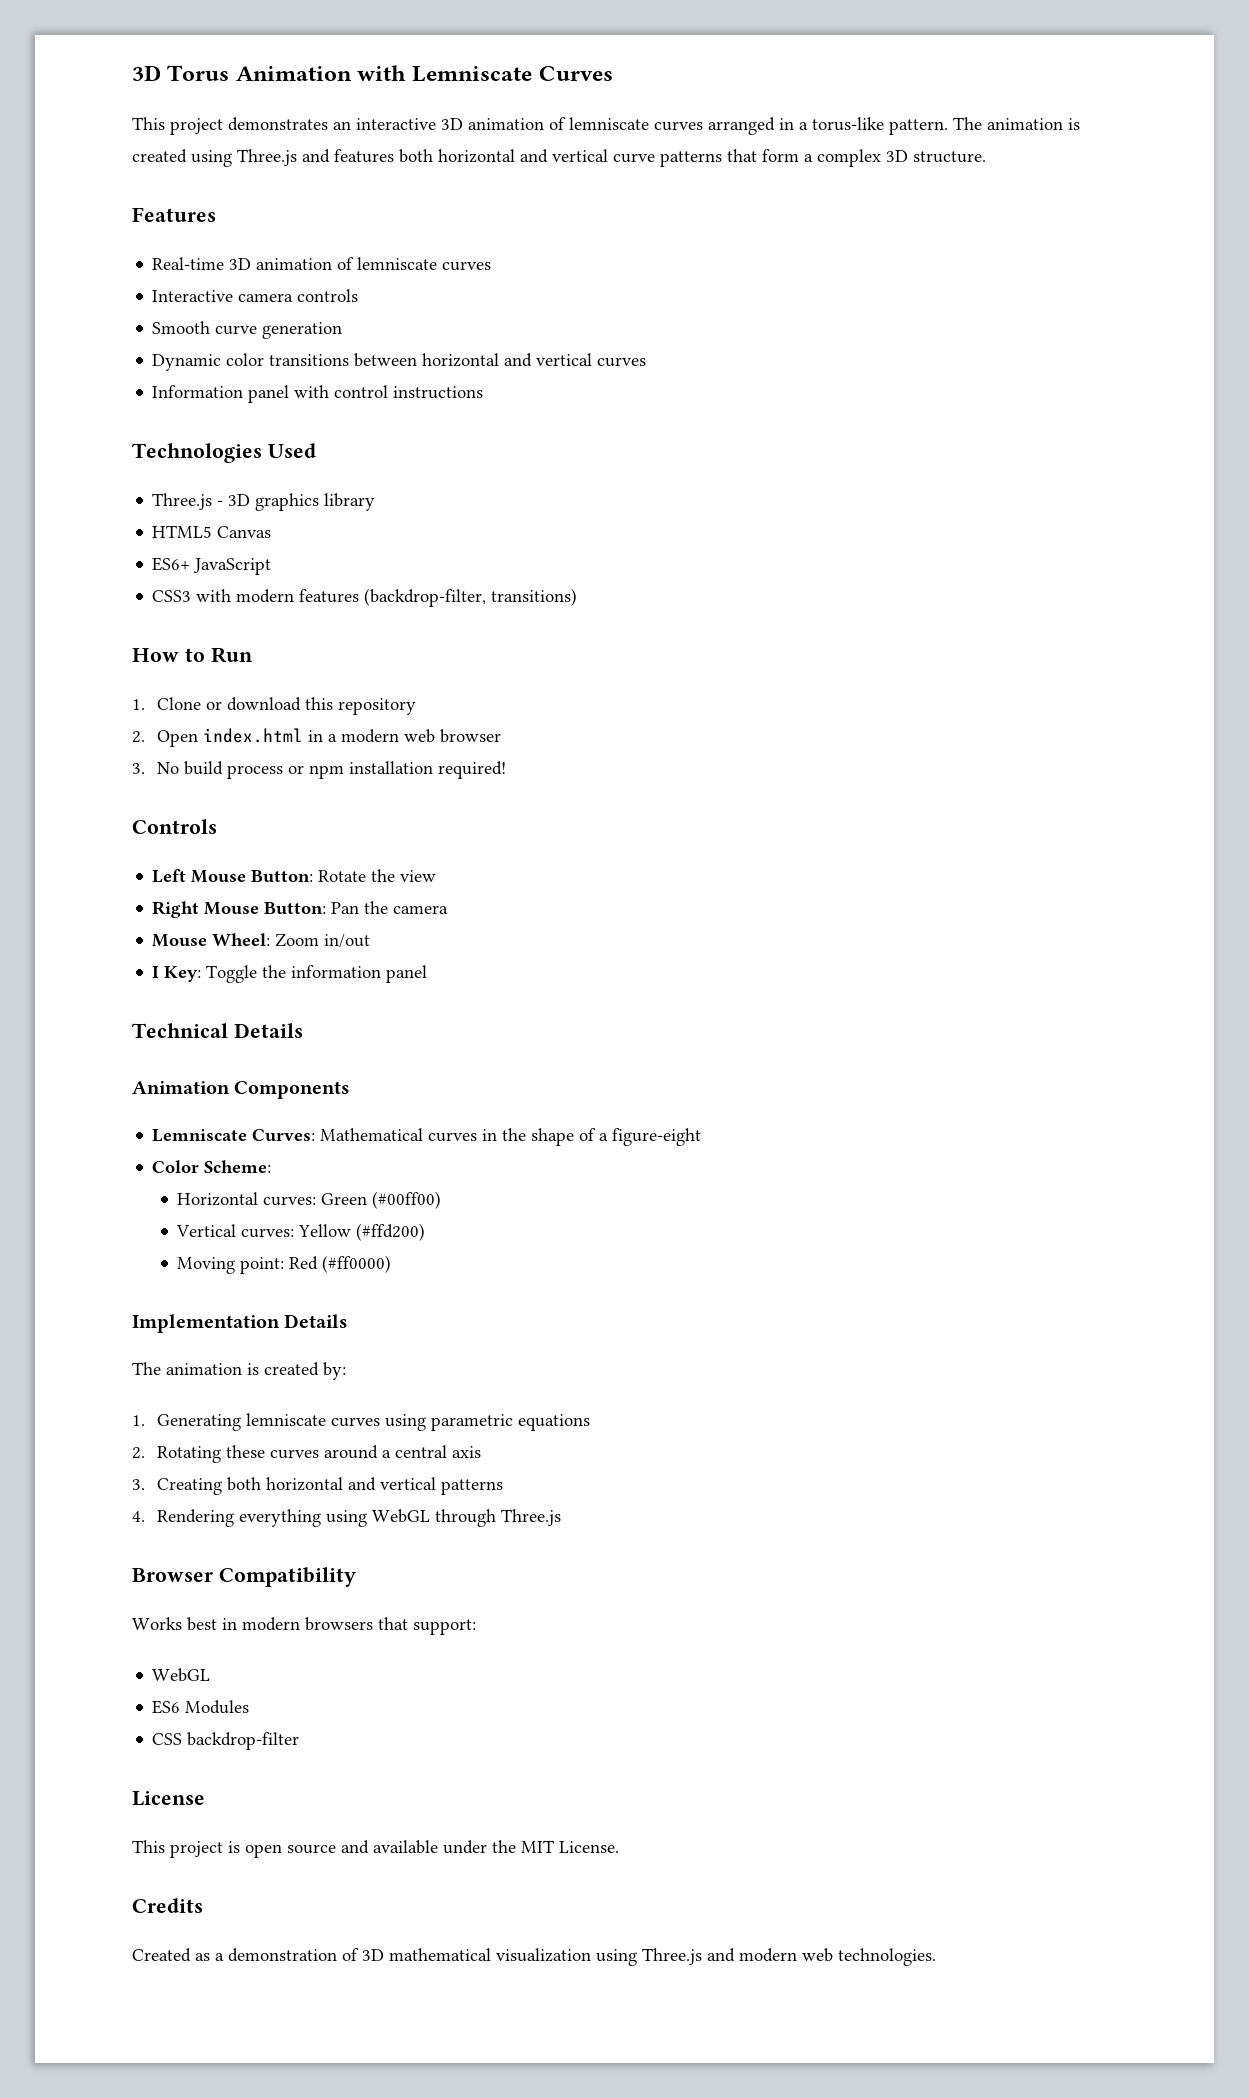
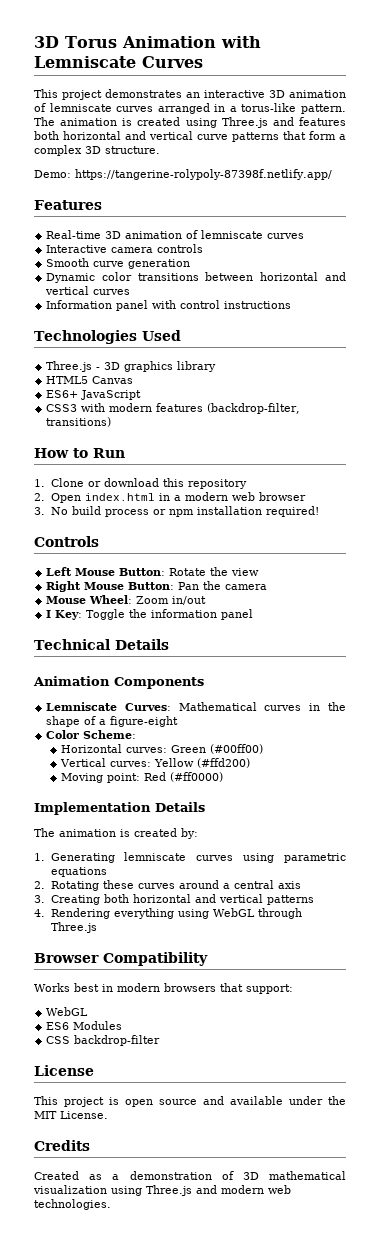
(986, 157) none -> [34,169,332,180] // Demo: https://tangerine-rolypoly-87398f.netlify.app/

